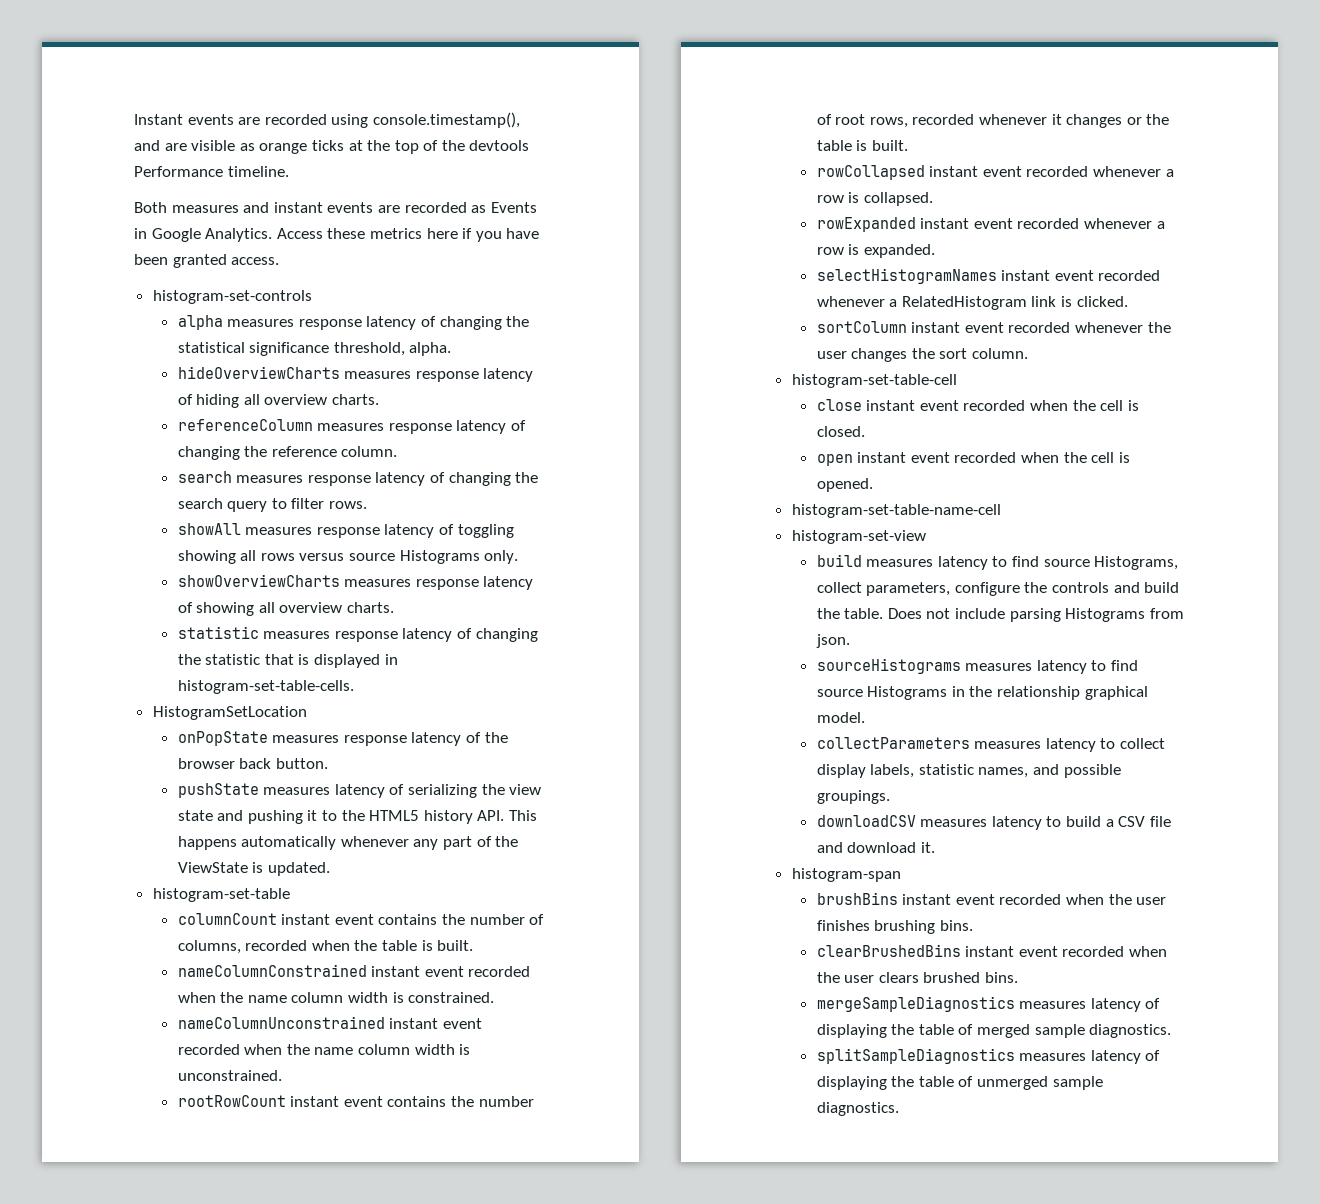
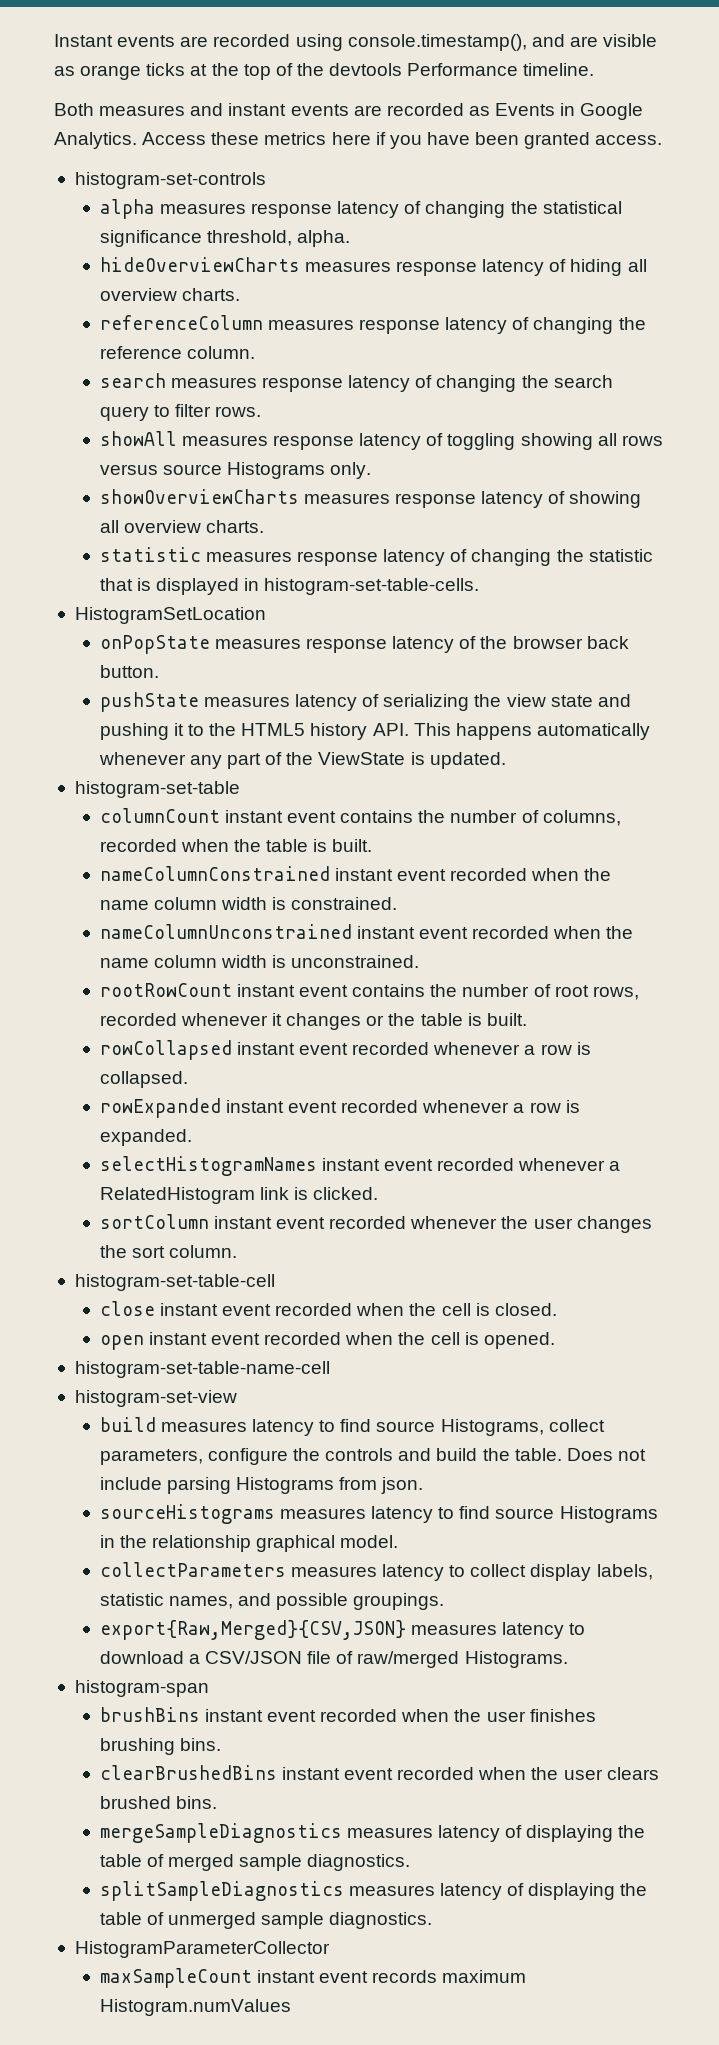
[816,815,1171,830] [816,842,935,853] downloadCSV measures latency to build a CSV file and download it. -> [99,1620,586,1640] [99,1651,568,1668] export{Raw,Merged}{CSV,JSON} measures latency to download a CSV/JSON file of raw/merged Histograms.
(899, 1109) none -> [74,1941,330,1958] [99,1968,527,1988] [99,1999,291,2016] // HistogramParameterCollector // maxSampleCount instant event records maximum Histogram.numValues

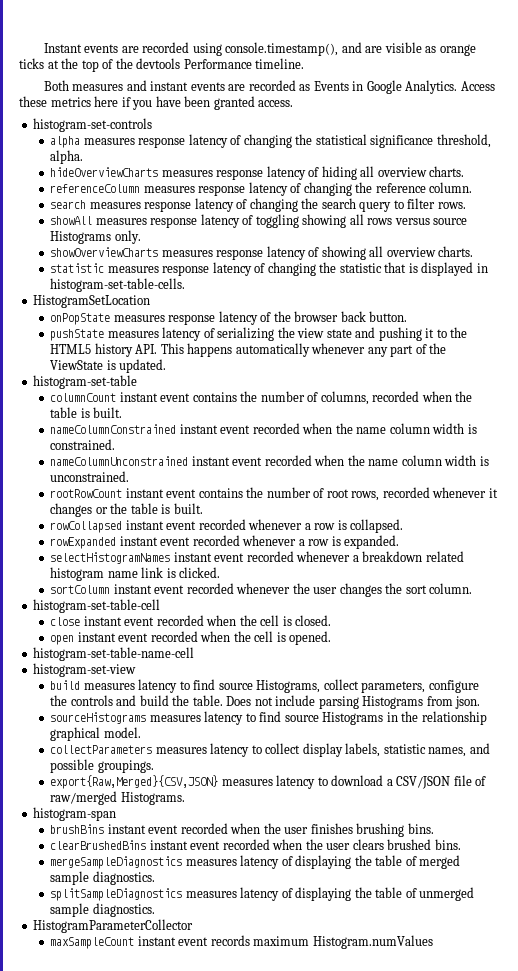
[99,1187,255,1204] RelatedHistogram -> [362,551,464,562] [50,567,138,581] breakdown related histogram name

